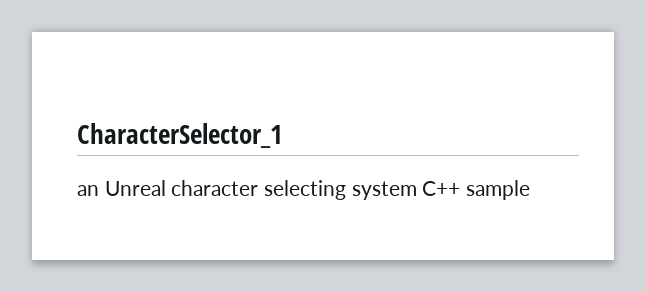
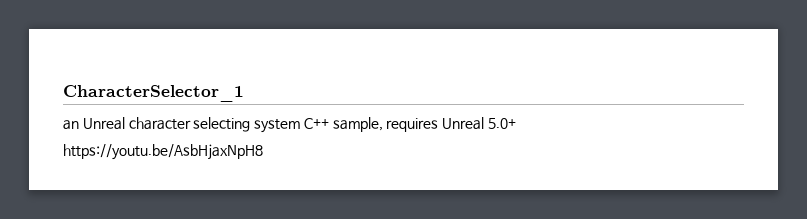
[466,180,531,200] sample -> [332,117,517,132] [63,144,263,160] sample, requires Unreal 5.0+ // https://youtu.be/AsbHjaxNpH8

